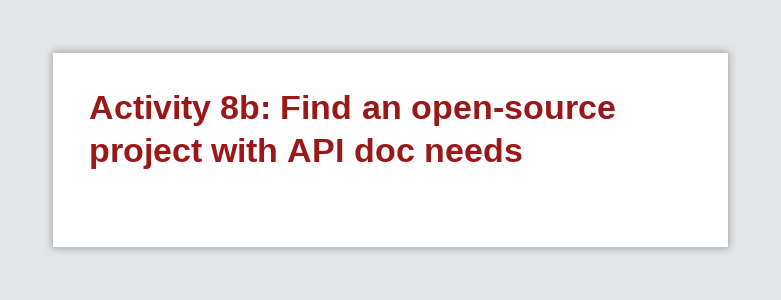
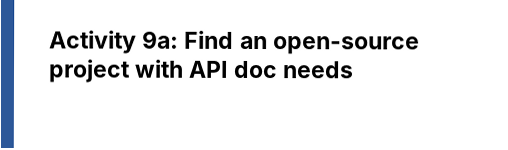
[220,95,272,119] 8b: -> [142,30,180,49] 9a:

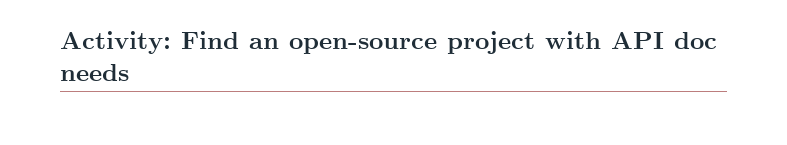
[49,30,180,54] Activity 9a: -> [60,31,171,54] Activity:

